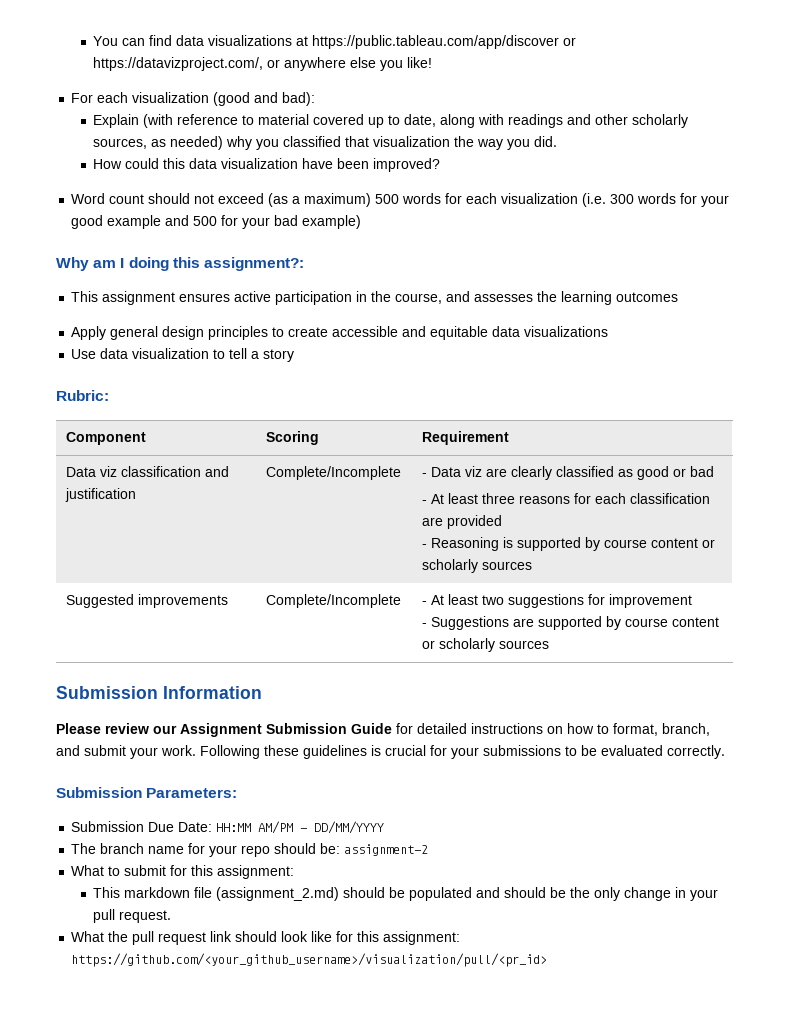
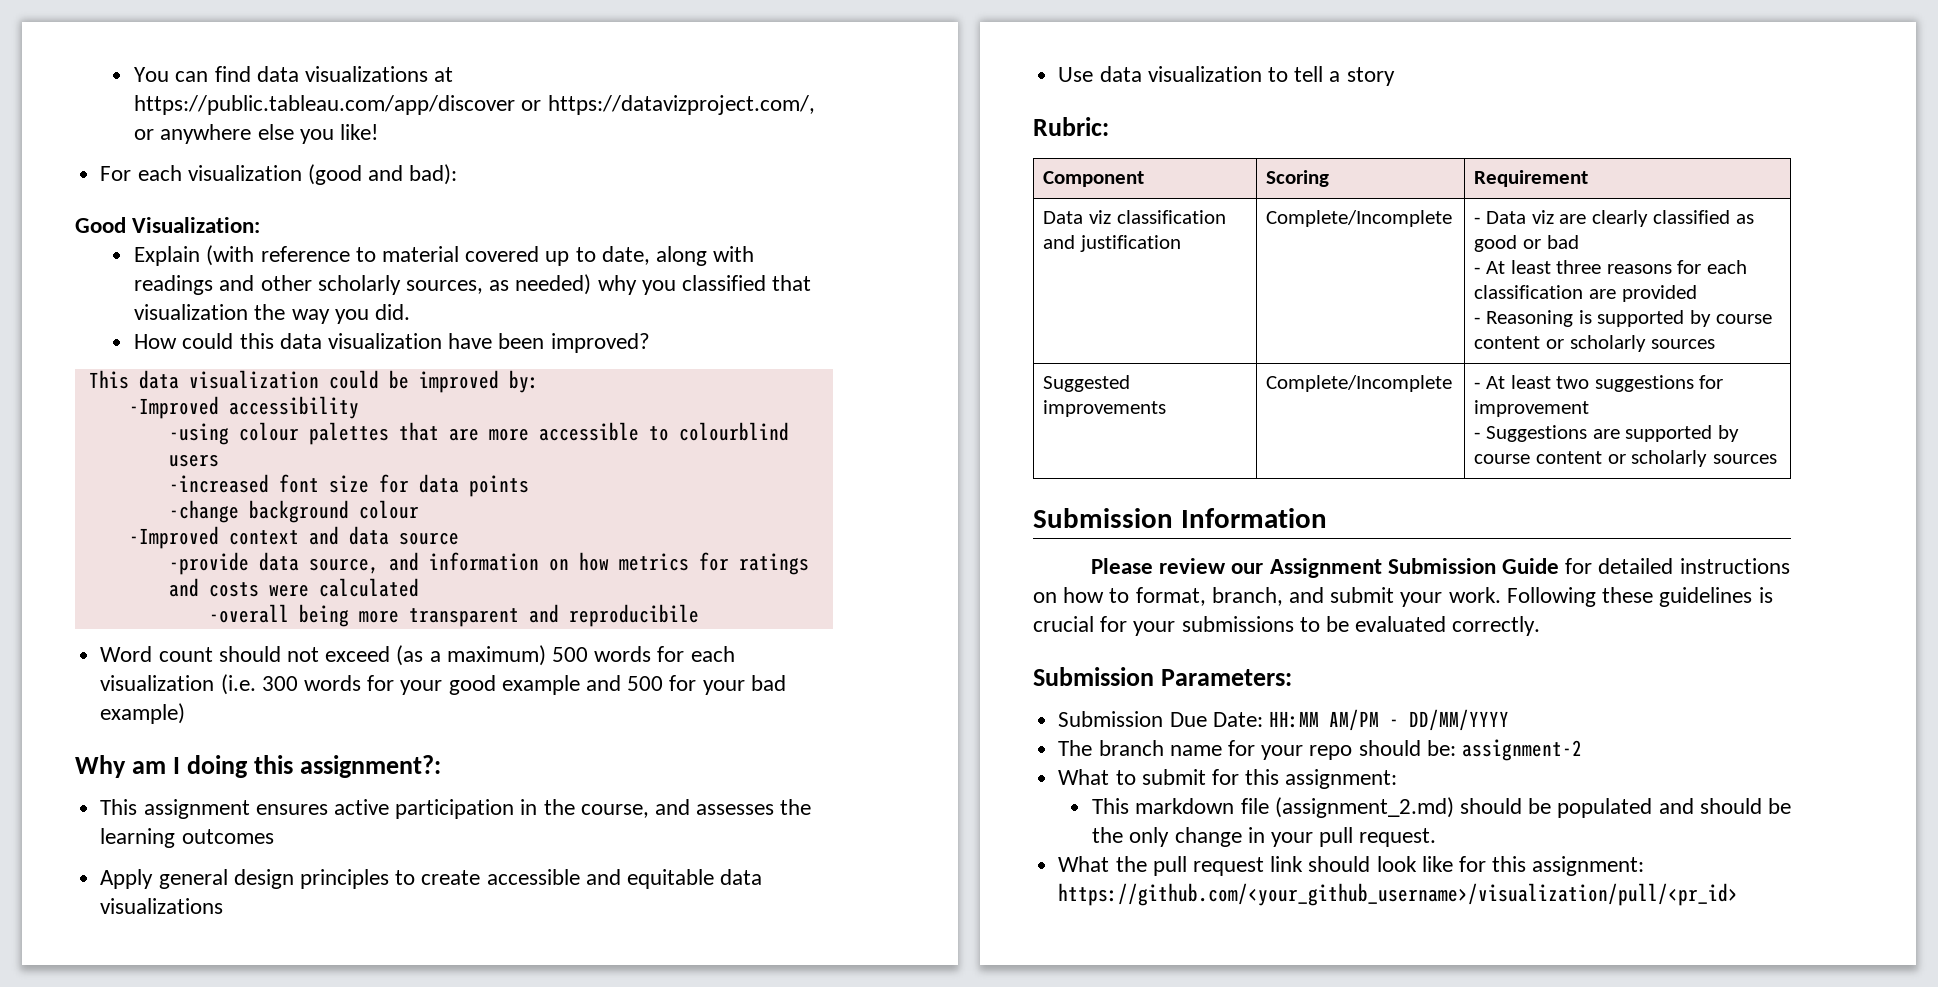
(316, 99) none -> [75,217,261,233] // Good Visualization:
(441, 165) none -> [88,370,539,393] [128,396,359,419] [168,422,789,445] [168,454,219,467] [168,474,529,497] [168,500,419,523] [128,526,459,549] [168,552,809,575] [168,578,419,597] [208,604,699,627] // This data visualization could be improved by: // -Improved accessibility // -using colour palettes that are more accessible to colourblind users // -increased font size for data points // -change background colour // -Improved context and data source // -provide data source, and information on how metrics for ratings and costs were calculated // -overall being more transparent and reproducibile

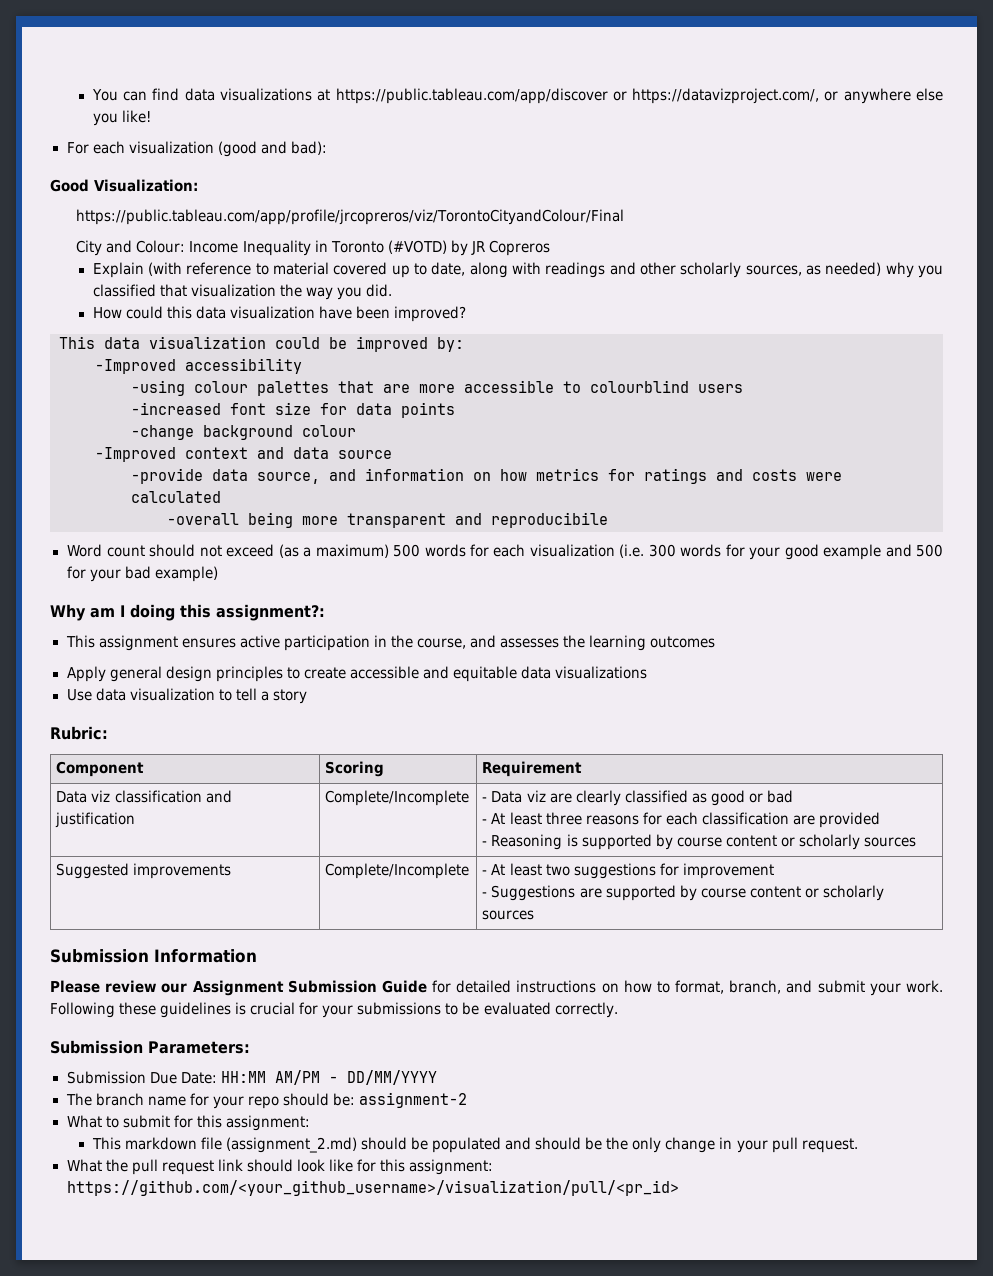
(261, 225) none -> [76,209,625,225] [76,240,550,256] // https://public.tableau.com/app/profile/jrcopreros/viz/TorontoCityandColour/Final // City and Colour: Income Inequality in Toronto (#VOTD) by JR Copreros

